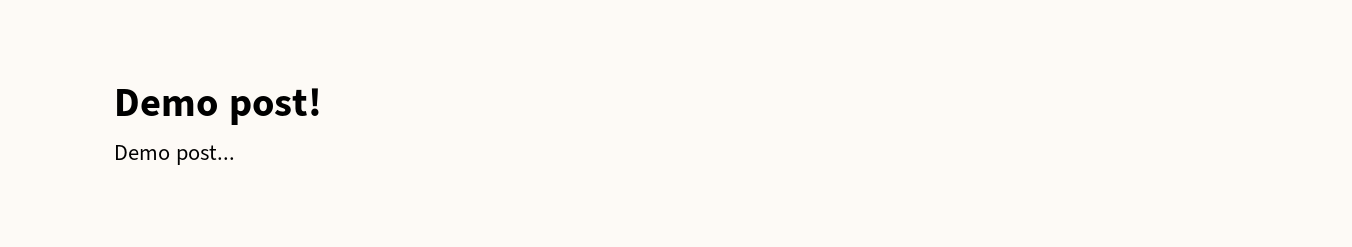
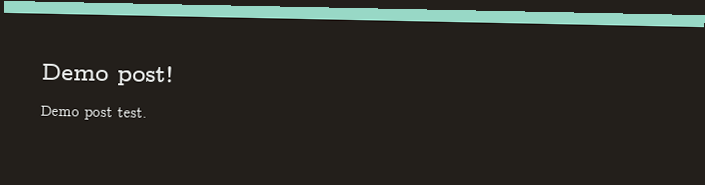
[176,145,236,165] post... -> [84,106,147,121] post test.

